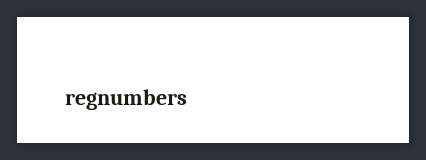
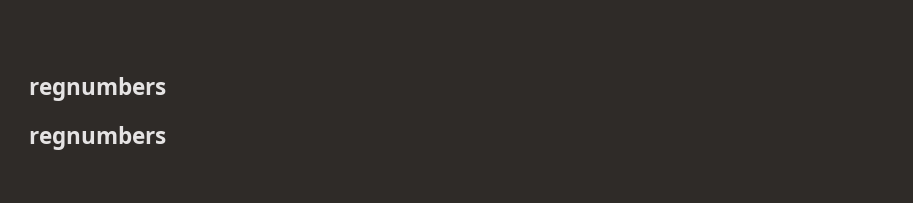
[65,89,187,110] regnumbers -> [29,77,166,101] [29,126,166,150] regnumbers // regnumbers

